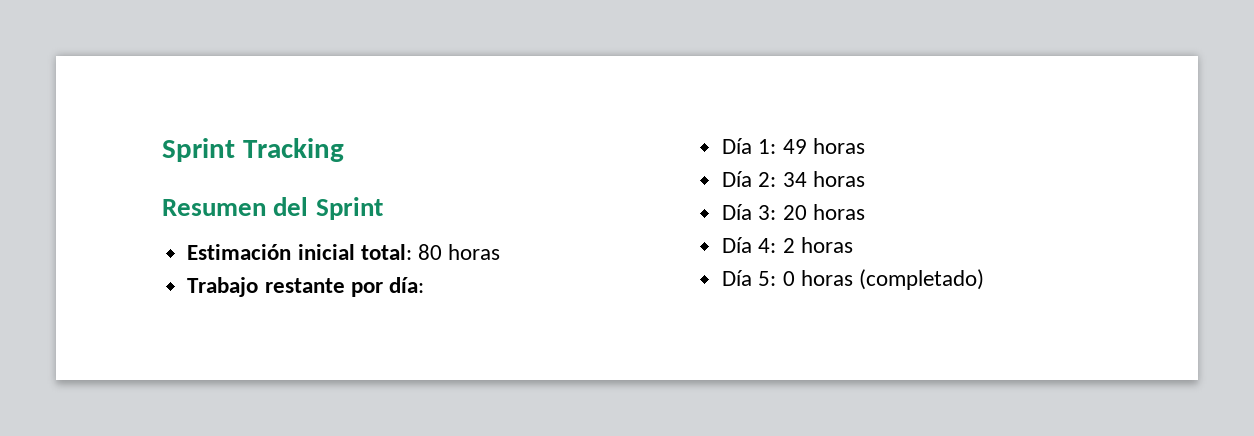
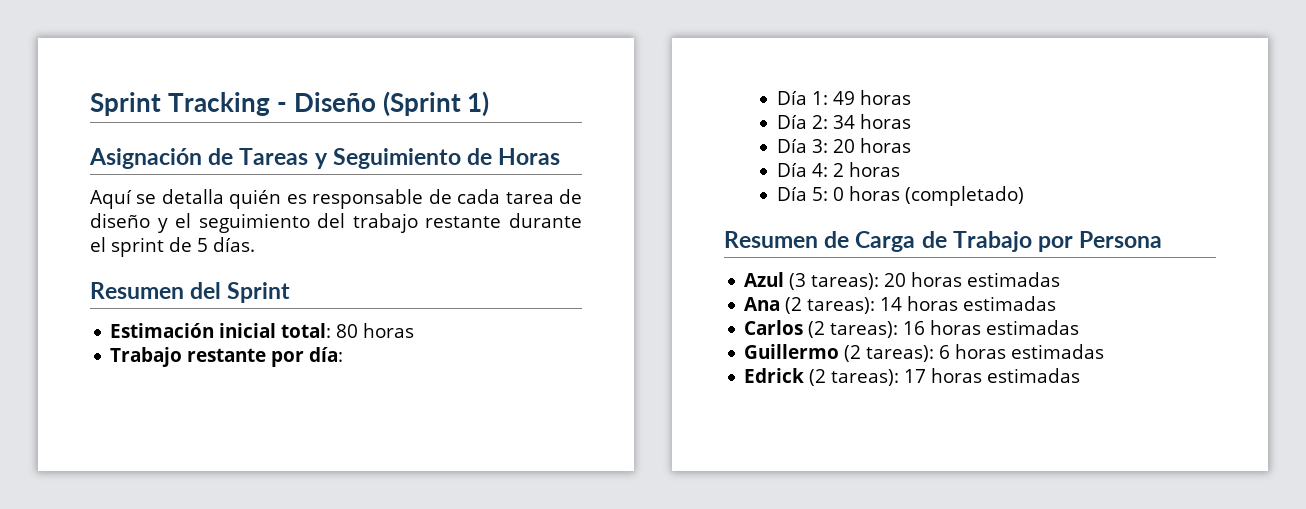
(344, 150) none -> [276,91,490,117] [89,148,561,169] [90,189,583,209] [90,213,582,233] [90,237,255,257] - Diseño (Sprint 1) // Asignación de Tareas y Seguimiento de Horas // Aquí se detalla quién es responsable de cada tarea de diseño y el seguimiento del trabajo restante durante el sprint de 5 días.
(985, 279) none -> [724,231,1163,252] [744,272,1061,290] [744,296,1057,314] [744,320,1080,338] [744,344,1105,362] [744,368,1081,386] // Resumen de Carga de Trabajo por Persona // Azul (3 tareas): 20 horas estimadas // Ana (2 tareas): 14 horas estimadas // Carlos (2 tareas): 16 horas estimadas // Guillermo (2 tareas): 6 horas estimadas // Edrick (2 tareas): 17 horas estimadas

